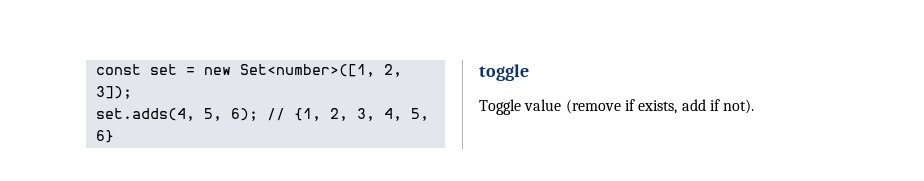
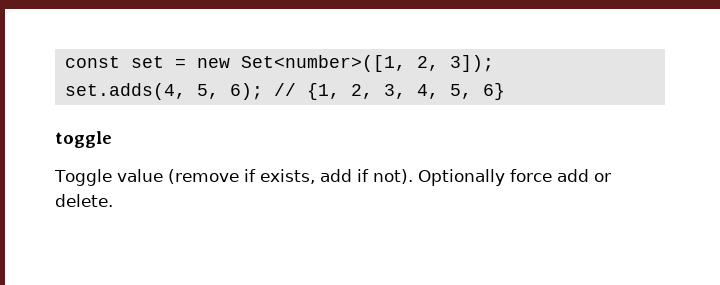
(755, 106) none -> [417,169,611,186] [55,194,113,207] Optionally force add or delete.

